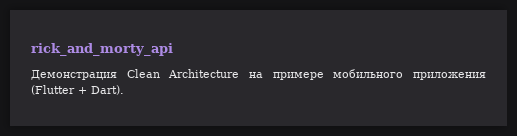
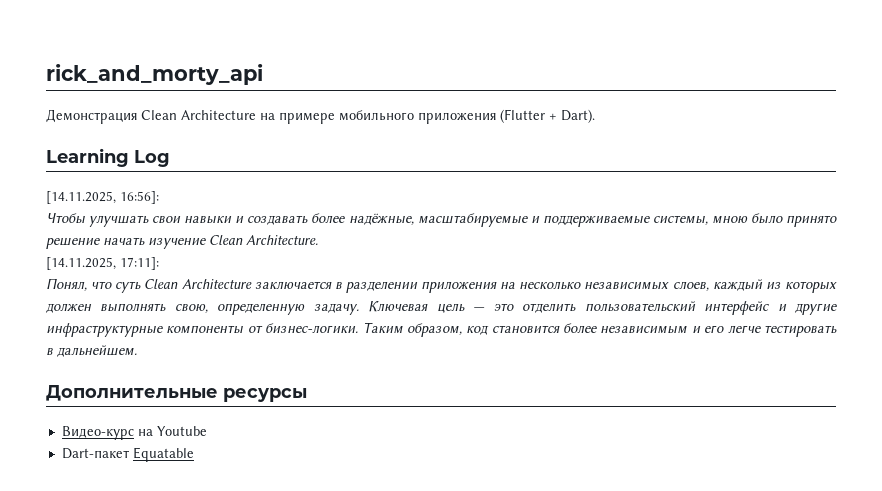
(124, 90) none -> [46,148,170,167] [46,191,159,204] [46,213,837,227] [46,235,318,249] [46,257,159,270] [46,278,837,293] [45,301,837,315] [46,322,837,337] [46,345,137,357] [46,385,307,402] [61,426,207,440] [61,447,194,462] // Learning Log // [14.11.2025, 16:56]: // Чтобы улучшать свои навыки и создавать более надёжные, масштабируемые и поддерживаемые системы, мною было принято решение начать изучение Clean Architecture. // [14.11.2025, 17:11]: // Понял, что суть Clean Architecture заключается в разделении приложения на несколько независимых слоев, каждый из которых должен выполнять свою, определенную задачу. Ключевая цель — это отделить пользовательский интерфейс и другие инфраструктурные компоненты от бизнес-логики. Таким образом, код становится более независимым и его легче тестировать в дальнейшем. // Дополнительные ресурсы // Видео-курс на Youtube // Dart-пакет Equatable

